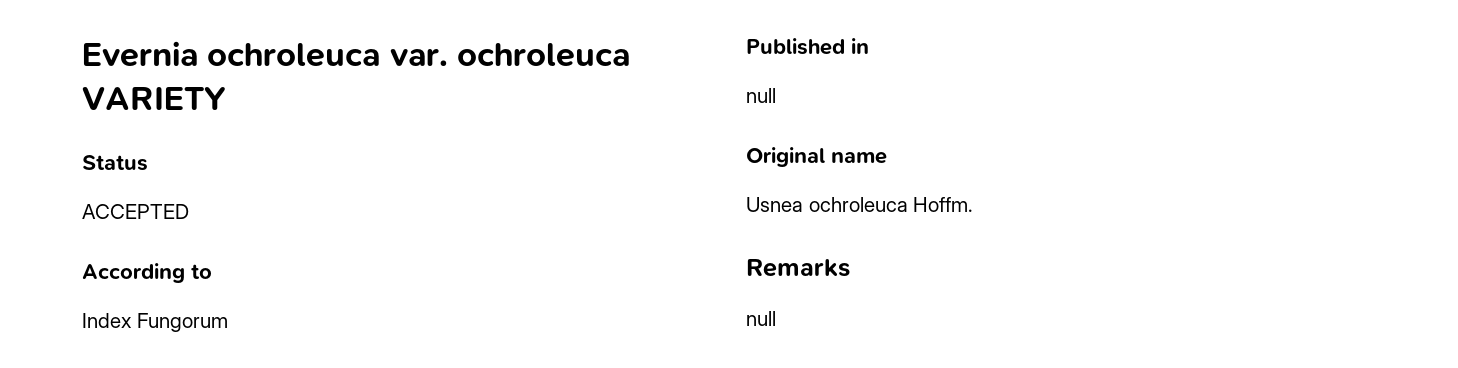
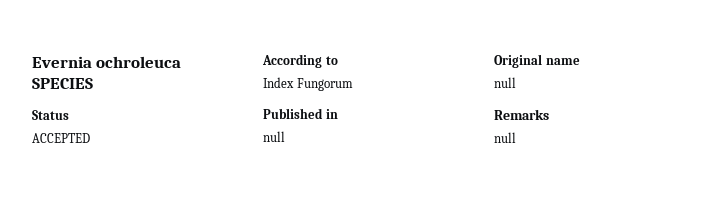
[389,43,630,67] [82,87,226,110] var. ochroleuca VARIETY -> [32,78,93,89] SPECIES
[746,197,974,212] Usnea ochroleuca Hoffm. -> [494,77,516,88] null

